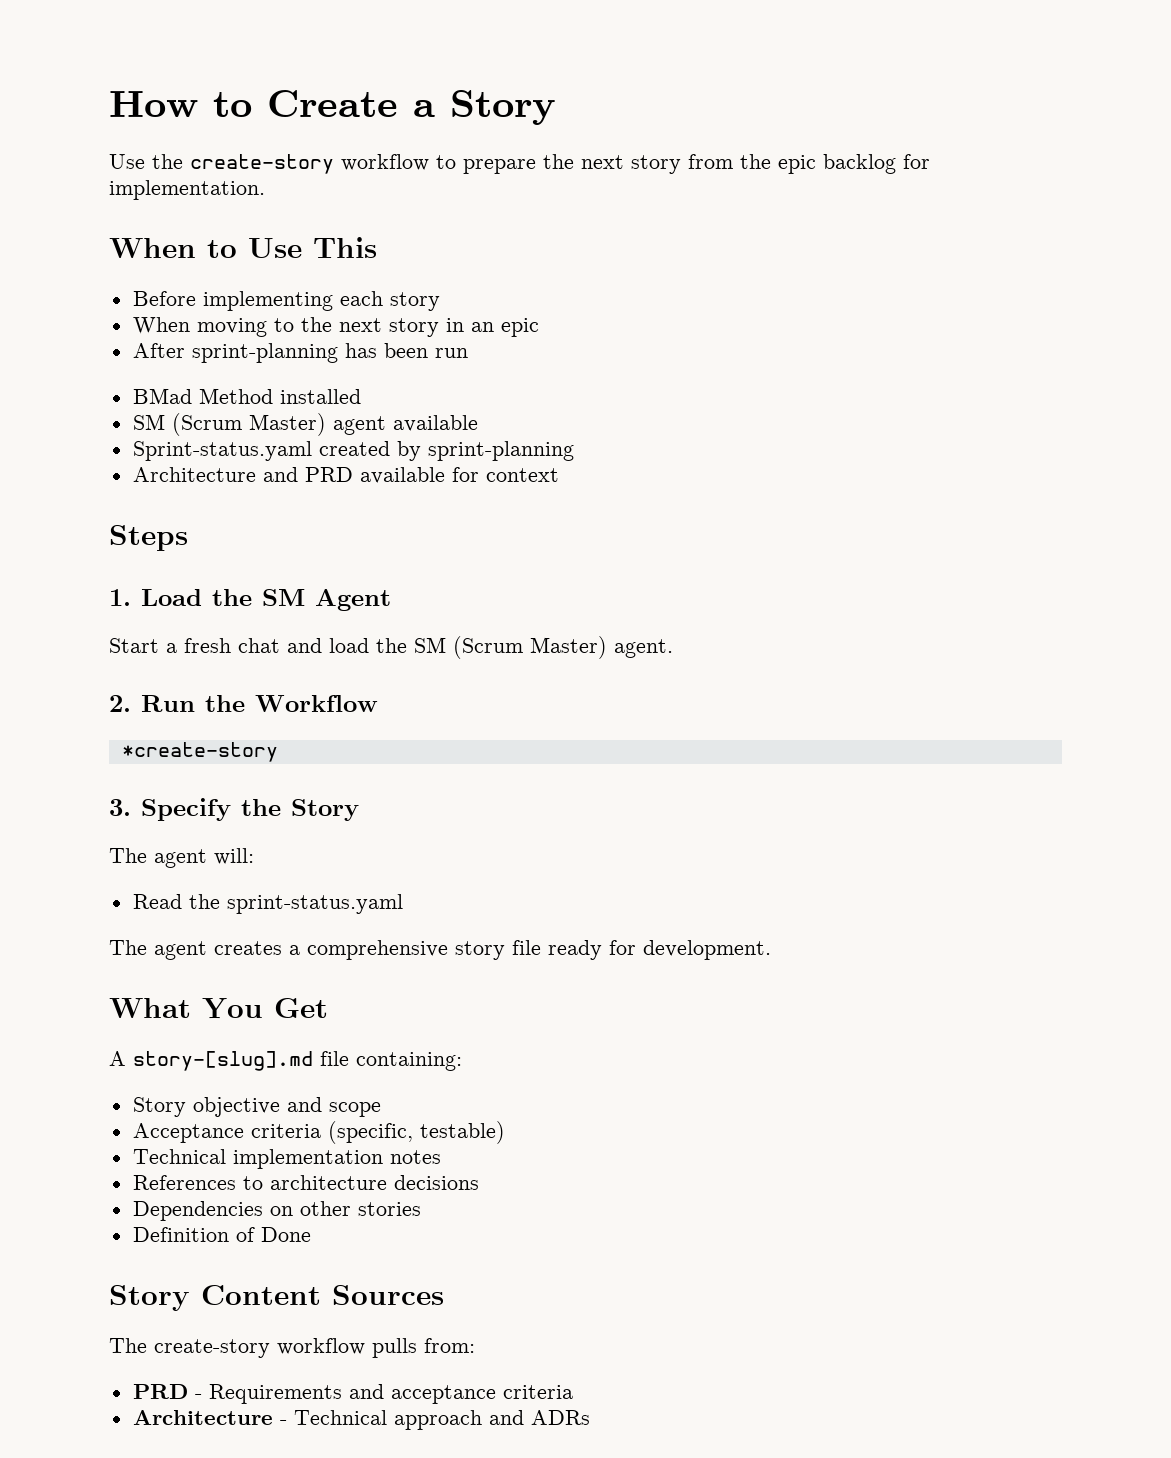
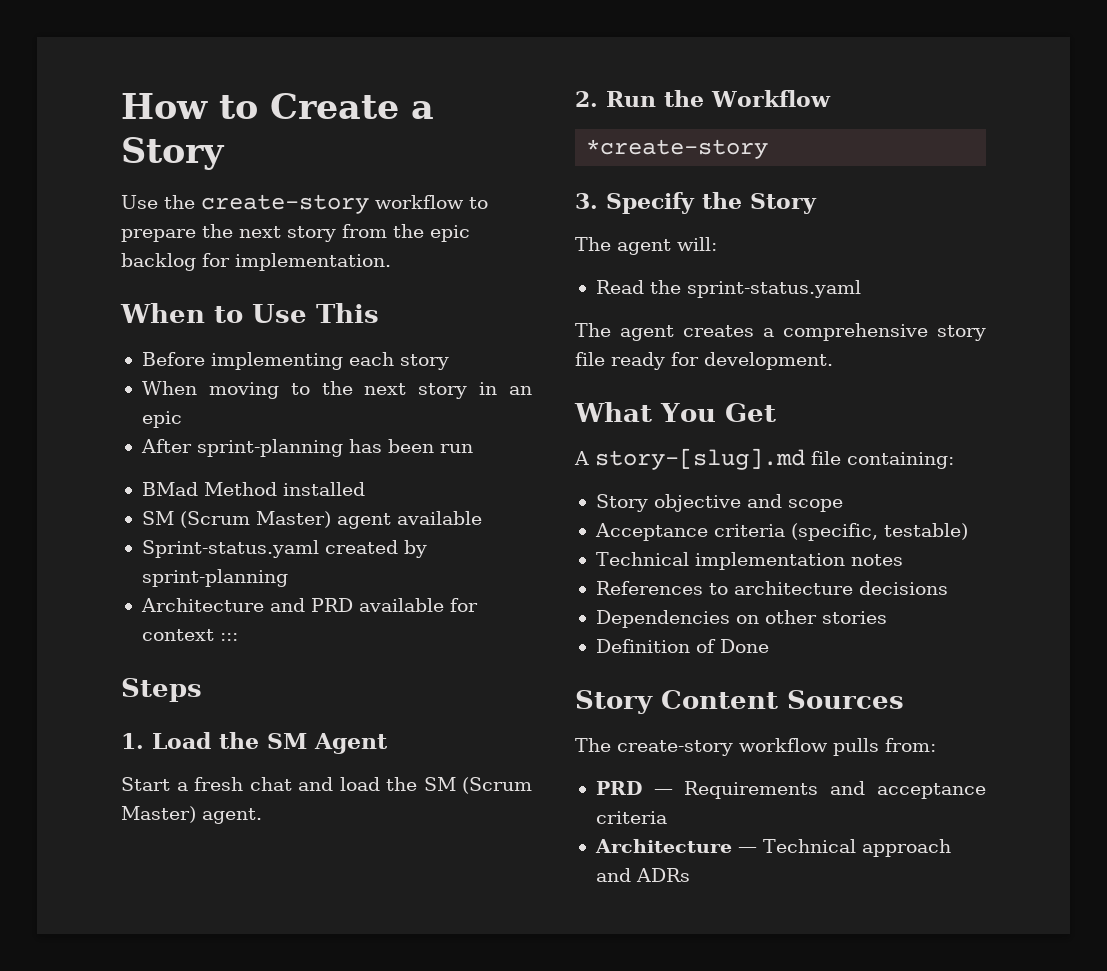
(559, 475) none -> [219,633,238,641] :::
[194,1394,202,1399] - -> [653,789,673,795] —
[279,1420,287,1425] - -> [737,847,757,853] —

